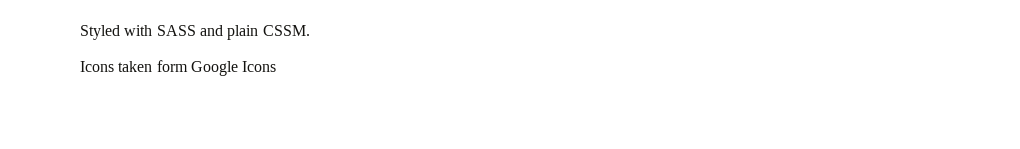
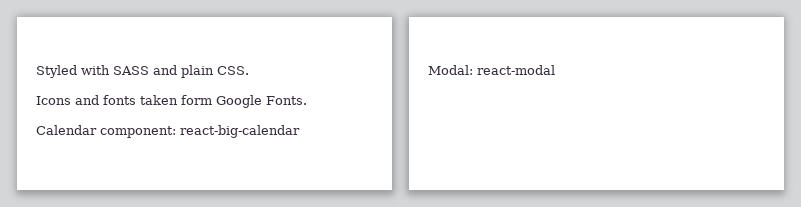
[262,25,310,36] [80,61,114,72] CSSM. // Icons -> [217,66,249,75] [36,95,136,105] CSS. // Icons and fonts
[242,61,277,72] Icons -> [266,96,307,105] [36,125,300,138] [428,65,555,75] Fonts. // Calendar component: react-big-calendar // Modal: react-modal

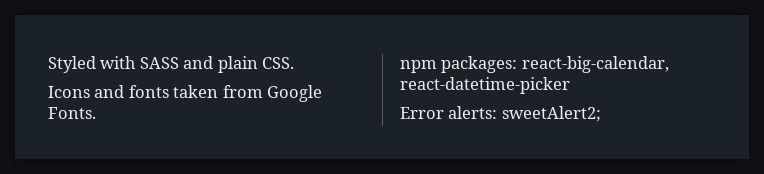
[181,95,212,105] form -> [222,85,263,98] from
[36,125,300,138] [428,65,555,75] Calendar component: react-big-calendar // Modal: react-modal -> [400,56,669,73] [400,77,570,94] [400,106,601,122] npm packages: react-big-calendar, react-datetime-picker // Error alerts: sweetAlert2;

